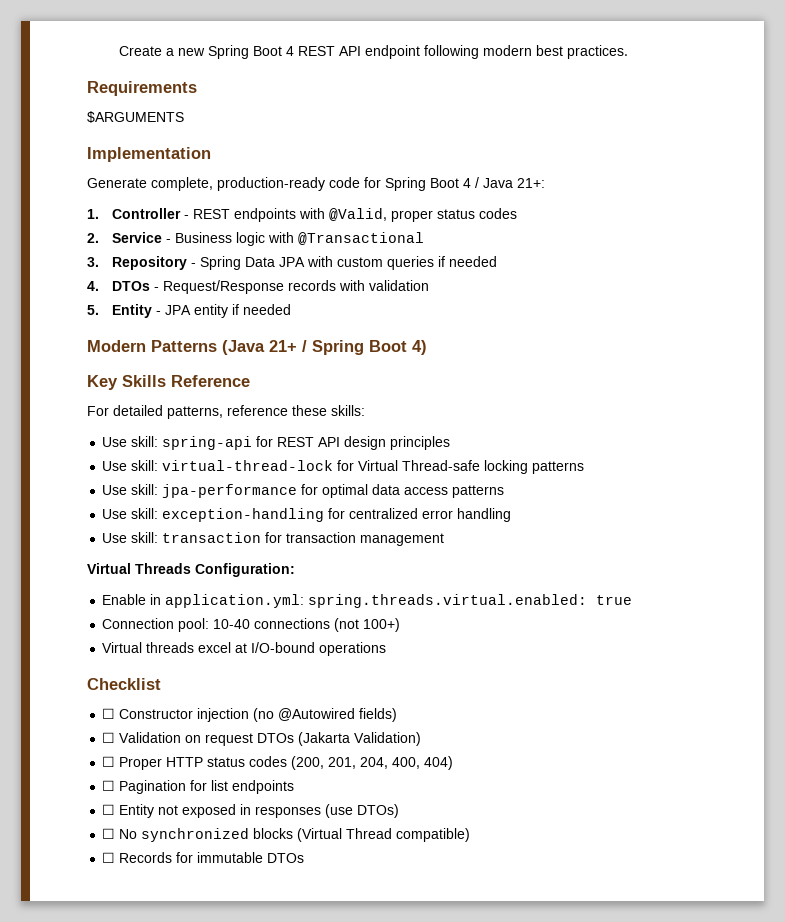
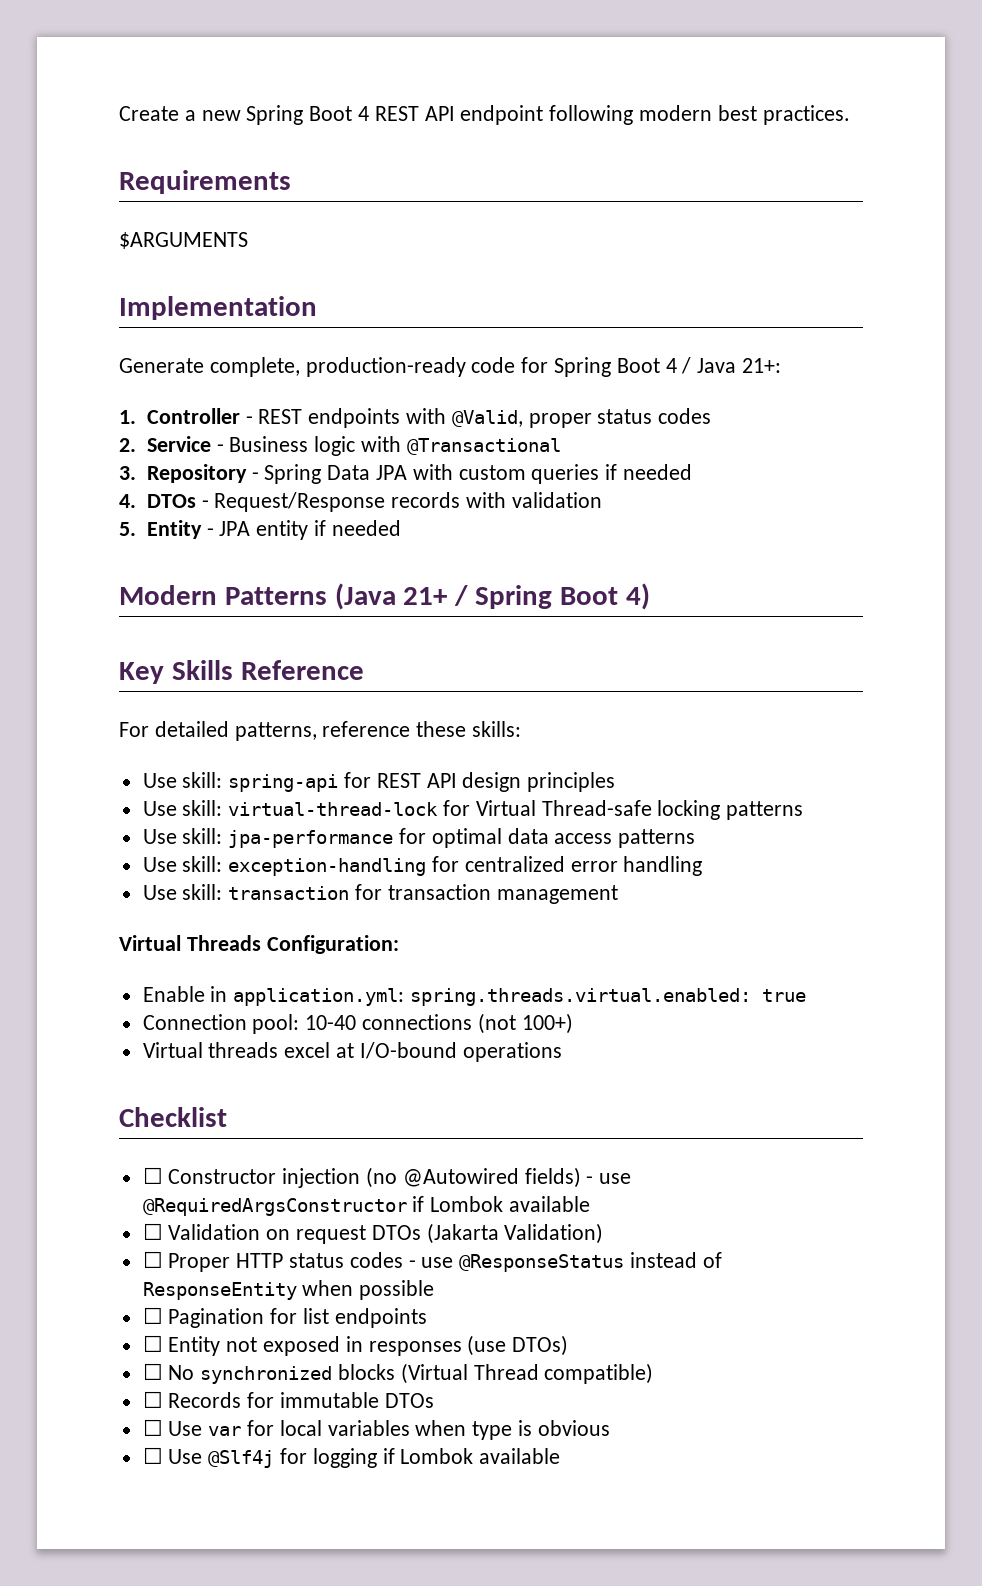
(398, 715) none -> [586,1173,632,1184] [142,1196,591,1216] - use @RequiredArgsConstructor if Lombok available
[291,756,454,770] (200, 201, 204, 400, 404) -> [408,1252,722,1272] [142,1280,435,1300] - use @ResponseStatus instead of ResponseEntity when possible
(305, 858) none -> [142,1419,610,1440] [142,1447,561,1468] // ☐ Use var for local variables when type is obvious // ☐ Use @Slf4j for logging if Lombok available

